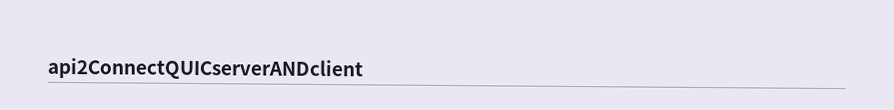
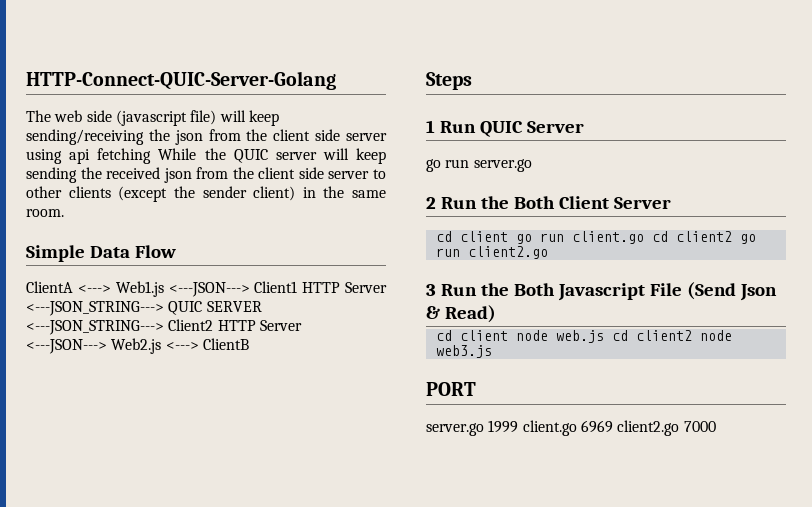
[47,57,363,81] api2ConnectQUICserverANDclient -> [26,71,336,90] [26,110,279,126] [26,129,387,145] [26,148,386,164] [26,167,386,183] [26,186,386,202] [26,209,64,217] [26,245,176,262] [26,281,387,297] [26,301,262,316] [26,319,302,335] [26,338,249,354] [426,72,472,90] [426,120,584,137] [426,159,532,172] [426,196,671,209] [435,231,756,244] [435,246,548,259] [426,282,777,301] [426,305,496,323] [435,330,732,343] [435,345,492,358] [426,382,476,396] [426,420,716,436] HTTP-Connect-QUIC-Server-Golang // The web side (javascript file) will keep sending/receiving the json from the client side server using api fetching While the QUIC server will keep sending the received json from the client side server to other clients (except the sender client) in the same room. // Simple Data Flow // ClientA <---> Web1.js <---JSON---> Client1 HTTP Server <---JSON_STRING---> QUIC SERVER <---JSON_STRING---> Client2 HTTP Server <---JSON---> Web2.js <---> ClientB // Steps // 1 Run QUIC Server // go run server.go // 2 Run the Both Client Server // cd client go run client.go cd client2 go run client2.go // 3 Run the Both Javascript File (Send Json & Read) // cd client node web.js cd client2 node web3.js // PORT // server.go 1999 client.go 6969 client2.go 7000

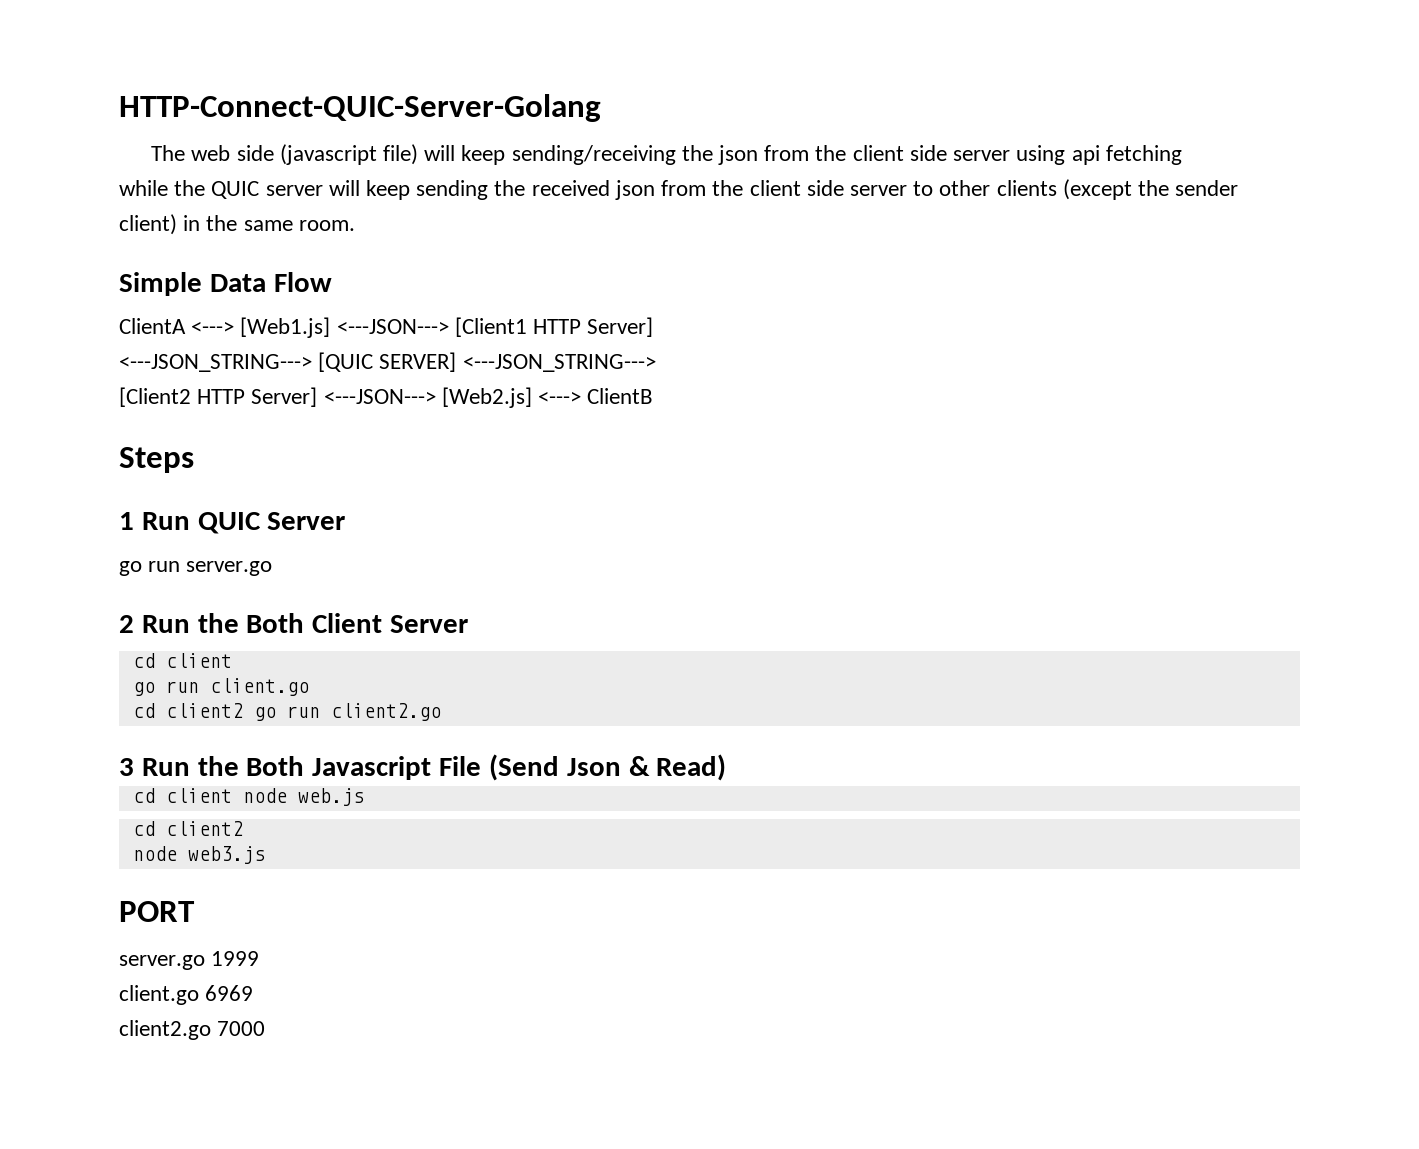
[158,148,197,160] While -> [119,180,168,196] // while
[115,281,387,297] [26,301,262,316] [26,319,302,335] [26,338,162,354] Web1.js <---JSON---> Client1 HTTP Server <---JSON_STRING---> QUIC SERVER <---JSON_STRING---> Client2 HTTP Server <---JSON---> Web2.js -> [240,317,654,338] [119,352,656,372] [119,387,532,408] [Web1.js] <---JSON---> [Client1 HTTP Server] // <---JSON_STRING---> [QUIC SERVER] <---JSON_STRING---> // [Client2 HTTP Server] <---JSON---> [Web2.js]
(508, 236) none -> (232, 660) //
(644, 237) none -> (309, 687) //
[611,330,692,341] cd client2 -> [132,821,243,836] // cd client2 //
(519, 426) none -> (260, 958) //
(613, 426) none -> (254, 993) //

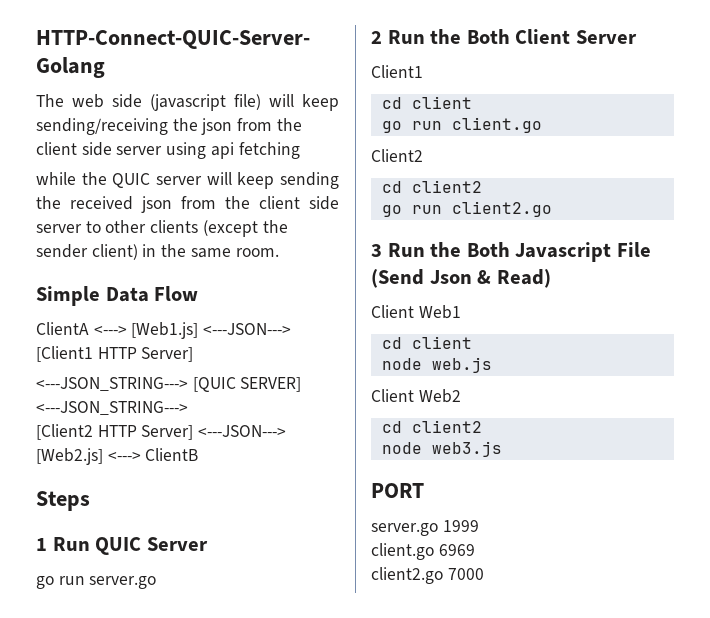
(469, 624) none -> [371,65,423,78] // Client1
[132,703,243,718] // cd client2 -> [371,149,423,162] [381,180,482,193] // Client2 // cd client2 //
[132,788,232,803] // cd client -> [371,305,461,319] [381,336,472,349] // Client Web1 // cd client //
(364, 797) none -> [371,389,461,403] // Client Web2

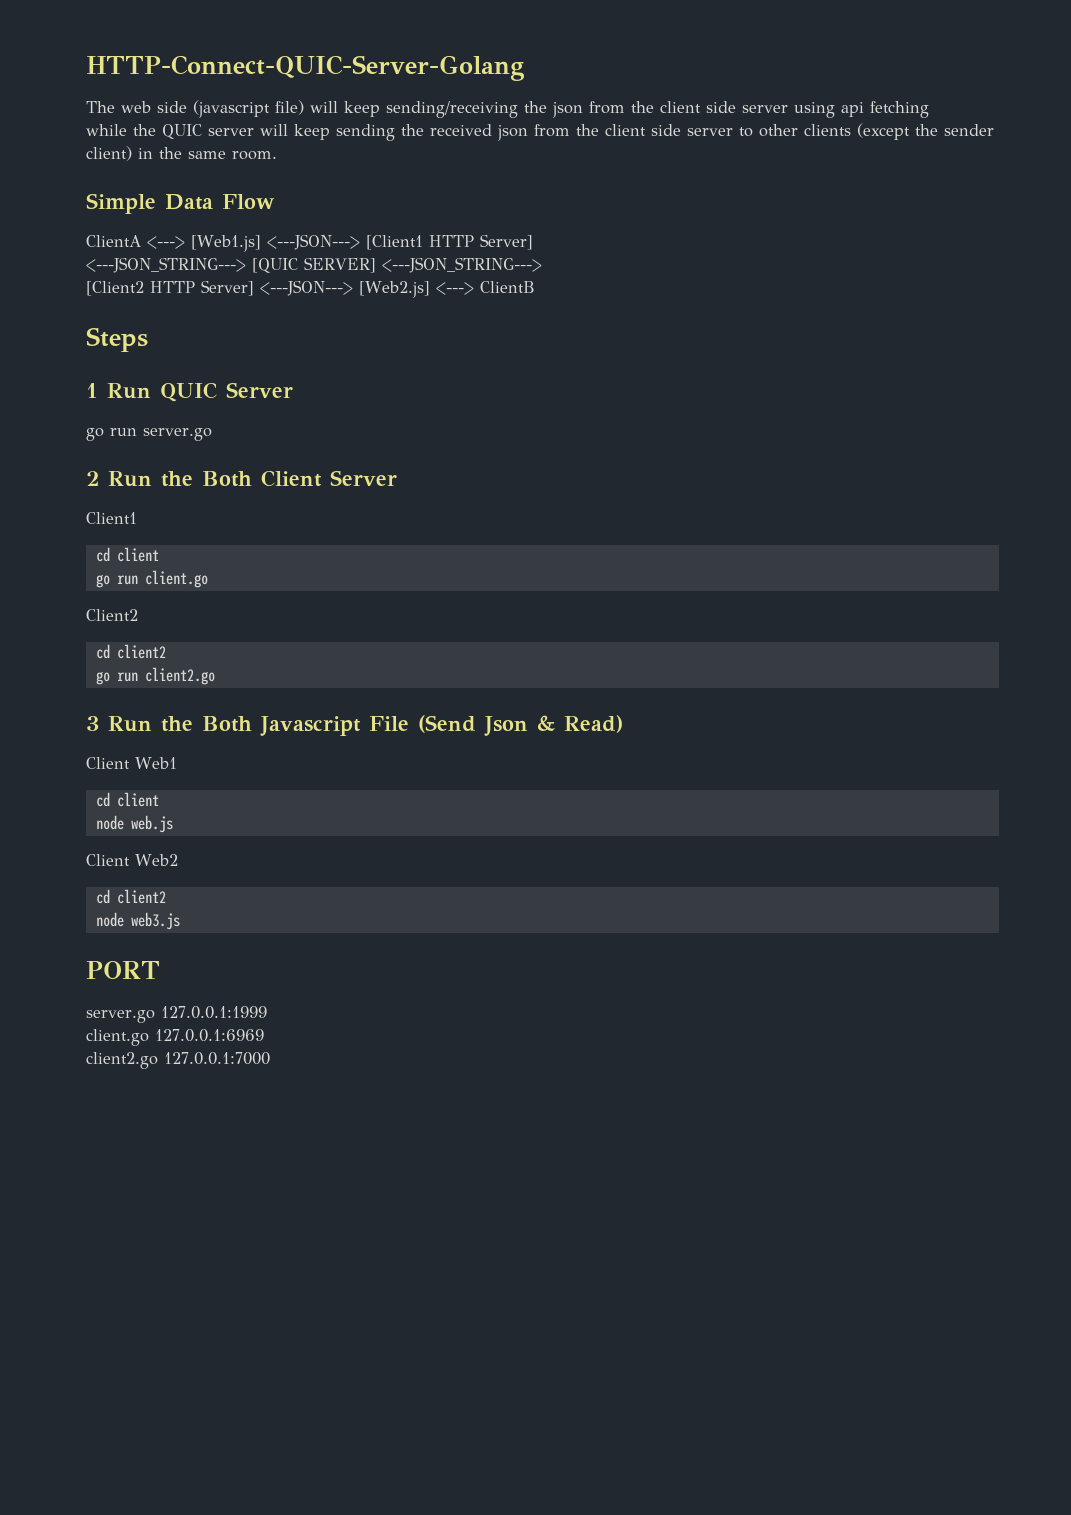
[442,520,479,532] [371,543,475,560] [371,567,484,584] 1999 // client.go 6969 // client2.go 7000 -> [160,1006,267,1019] [86,1029,264,1046] [86,1052,270,1069] 127.0.0.1:1999 // client.go 127.0.0.1:6969 // client2.go 127.0.0.1:7000

